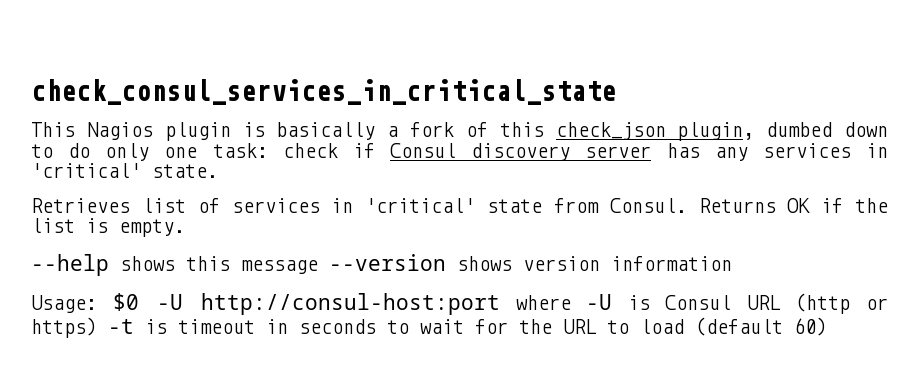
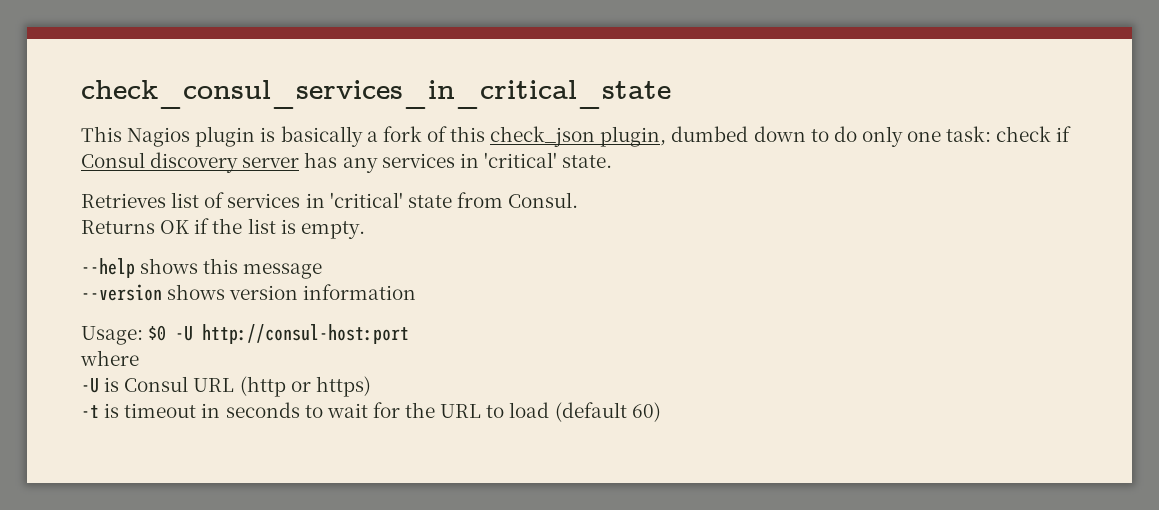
(687, 205) none -> (579, 200) //
(318, 267) none -> (323, 271) //
(501, 304) none -> (410, 334) //
(571, 302) none -> (139, 358) //
(97, 327) none -> (371, 386) //

